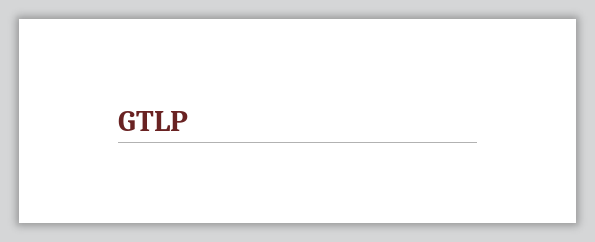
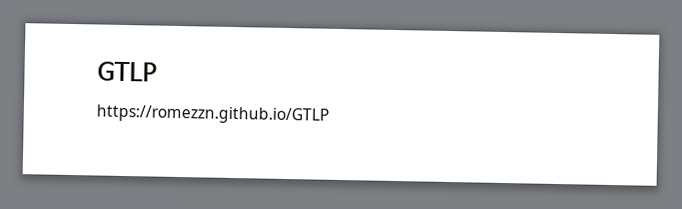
(188, 121) none -> [96,104,329,125] // https://romezzn.github.io/GTLP

